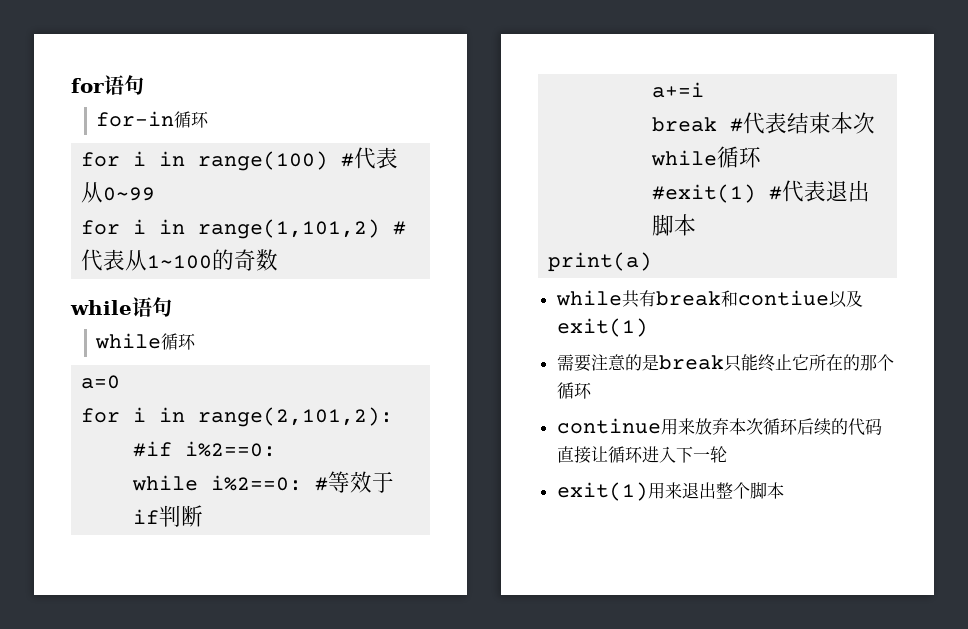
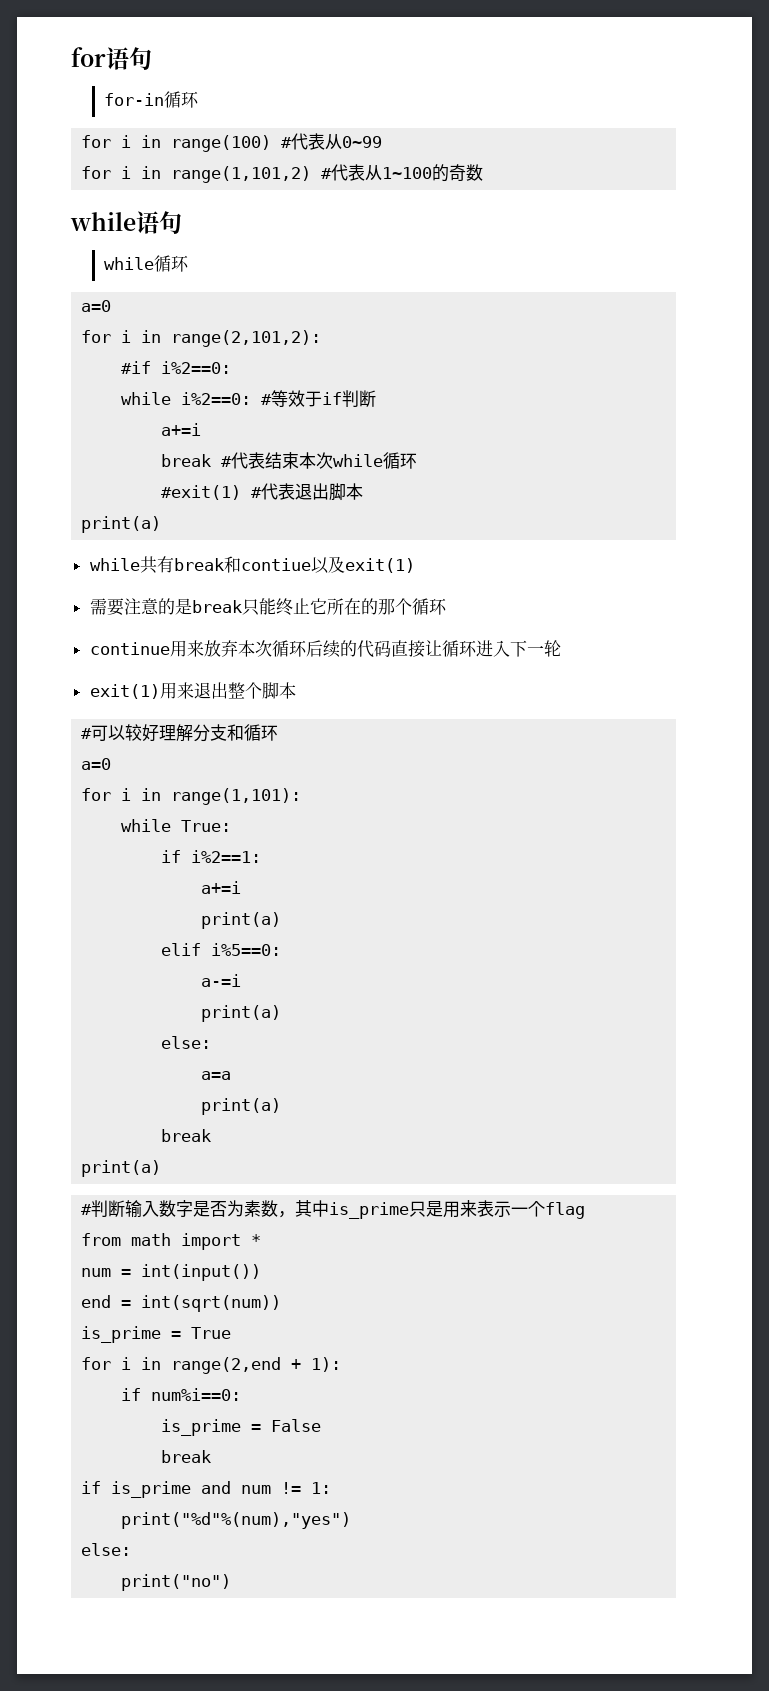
(784, 490) none -> [81,724,279,742] [81,758,112,770] [81,788,302,805] [121,819,232,832] [161,850,262,863] [201,881,242,894] [201,912,282,929] [161,943,282,956] [201,974,242,987] [201,1005,282,1022] [161,1036,212,1049] [201,1071,232,1080] [201,1098,282,1115] [161,1129,212,1142] [81,1160,162,1177] [81,1200,586,1219] [81,1233,262,1250] [81,1264,262,1281] [81,1295,282,1312] [81,1326,232,1343] [81,1357,342,1374] [121,1388,242,1401] [161,1419,322,1436] [161,1450,212,1463] [81,1481,332,1498] [121,1512,352,1529] [81,1543,132,1556] [121,1574,232,1591] // #可以较好理解分支和循环 // a=0 // for i in range(1,101): // while True: // if i%2==1: // a+=i // print(a) // elif i%5==0: // a-=i // print(a) // else: // a=a // print(a) // break // print(a) // #判断输入数字是否为素数，其中is_prime只是用来表示一个flag // from math import * // num = int(input()) // end = int(sqrt(num)) // is_prime = True // for i in range(2,end + 1): // if num%i==0: // is_prime = False // break // if is_prime and num != 1: // print("%d"%(num),"yes") // else: // print("no")

